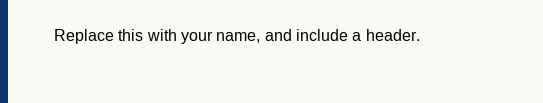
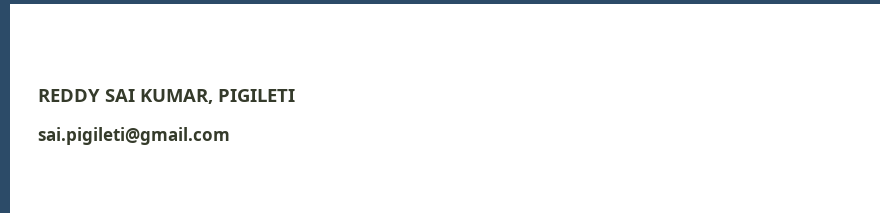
[54,29,420,44] Replace this with your name, and include a header. -> [38,89,295,104] [38,127,230,145] REDDY SAI KUMAR, PIGILETI // sai.pigileti@gmail.com

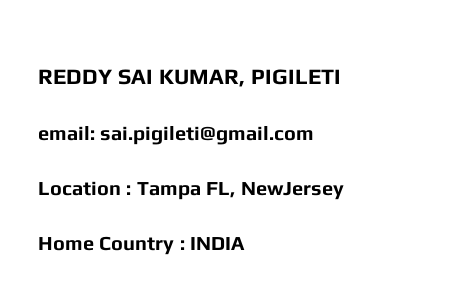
(295, 95) none -> [38,126,95,141] email:
(230, 136) none -> [38,181,344,200] [38,236,246,255] // Location : Tampa FL, NewJersey // Home Country : INDIA

